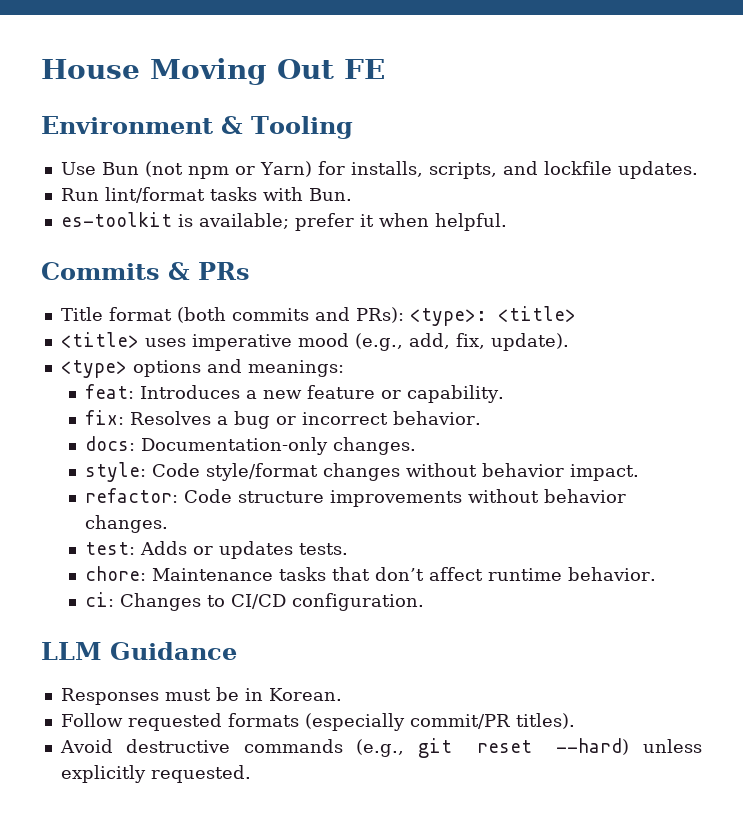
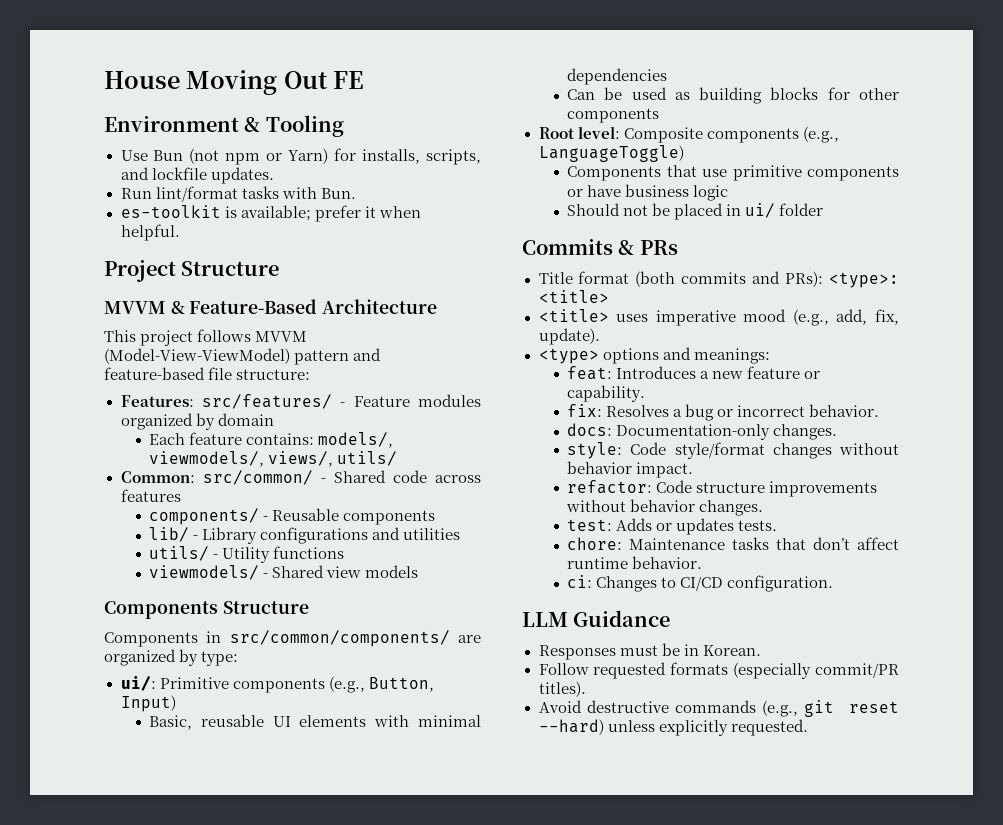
(507, 222) none -> [104,260,280,282] [104,299,438,314] [104,329,308,346] [104,348,382,365] [104,367,311,380] [120,394,481,409] [120,413,274,430] [149,432,394,448] [149,451,398,467] [120,470,481,485] [120,489,181,502] [149,508,436,525] [149,527,461,544] [149,546,345,563] [149,565,419,580] [104,601,309,619] [104,630,481,647] [104,649,239,666] [120,676,434,693] [120,695,176,712] [149,714,481,730] [567,68,668,85] [567,87,899,104] [567,108,660,123] [538,126,839,143] [538,145,684,162] [567,165,899,181] [567,184,729,201] [567,203,824,220] // Project Structure // MVVM & Feature-Based Architecture // This project follows MVVM (Model-View-ViewModel) pattern and feature-based file structure: // Features: src/features/ - Feature modules organized by domain // Each feature contains: models/, viewmodels/, views/, utils/ // Common: src/common/ - Shared code across features // components/ - Reusable components // lib/ - Library configurations and utilities // utils/ - Utility functions // viewmodels/ - Shared view models // Components Structure // Components in src/common/components/ are organized by type: // ui/: Primitive components (e.g., Button, Input) // Basic, reusable UI elements with minimal dependencies // Can be used as building blocks for other components // Root level: Composite components (e.g., LanguageToggle) // Components that use primitive components or have business logic // Should not be placed in ui/ folder

